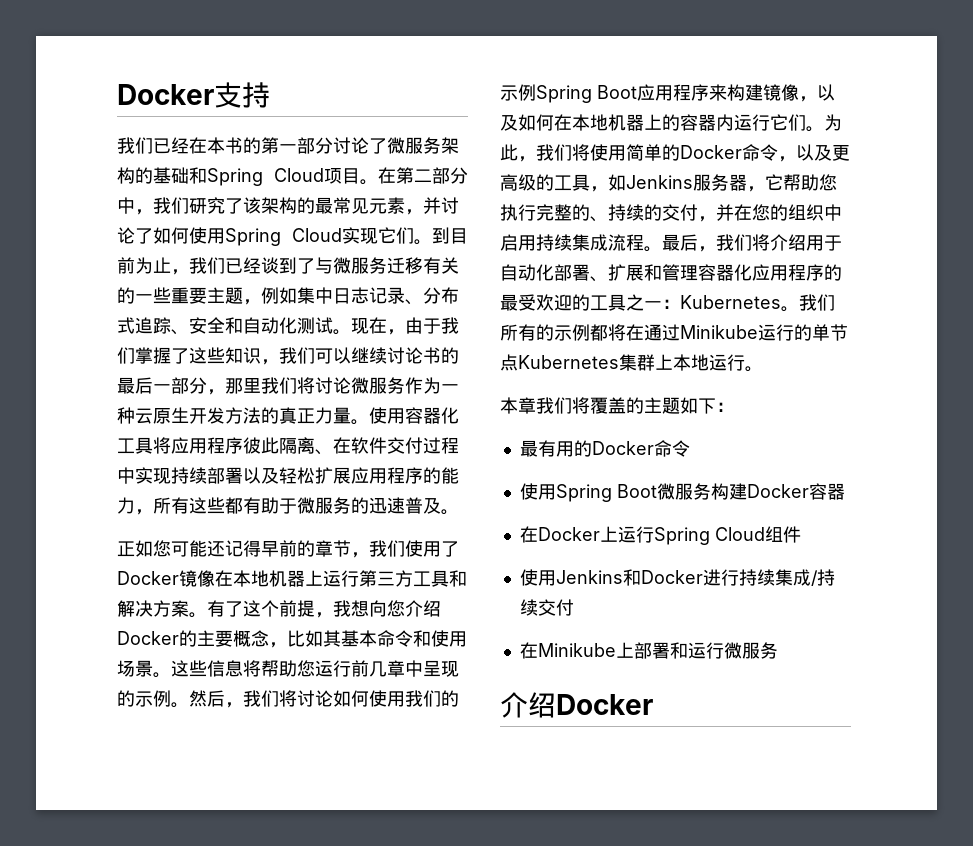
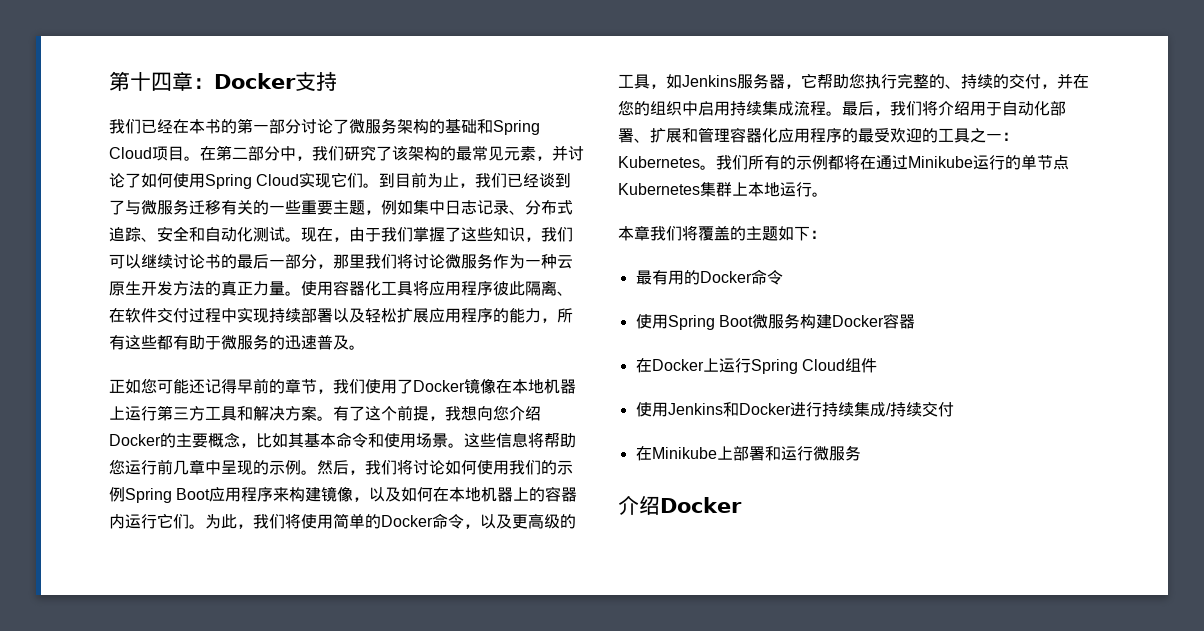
(117, 94) none -> [109,71,214,91] 第十四章：

